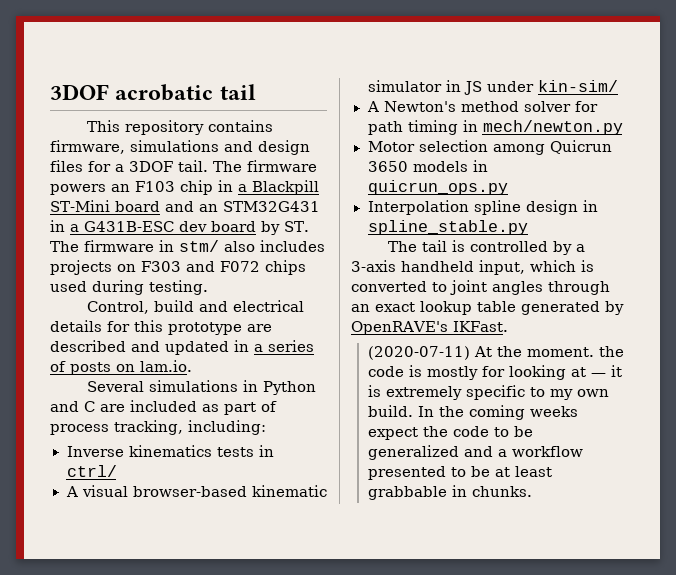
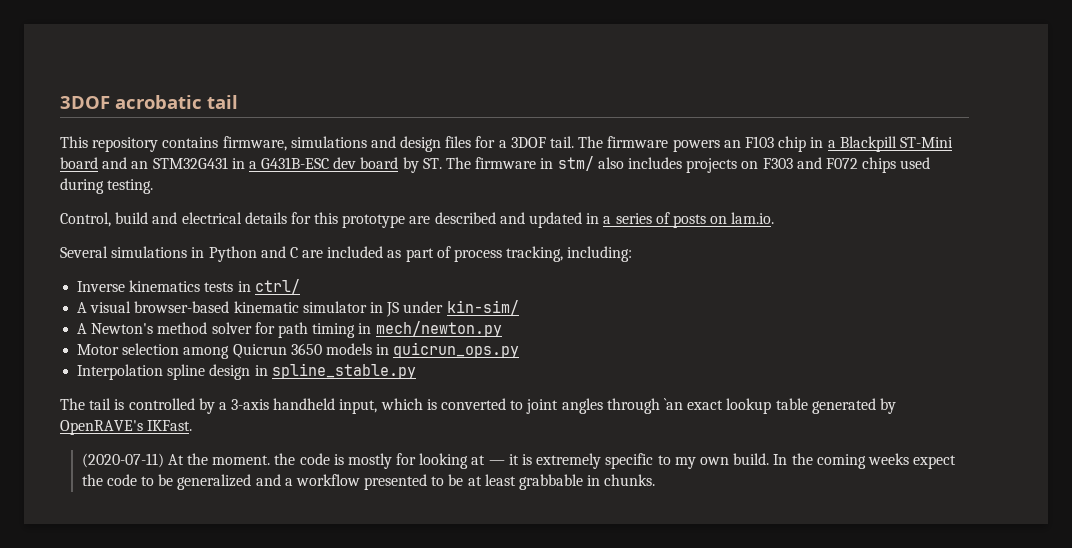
[351,304,370,312] an -> [663,398,683,410] `an

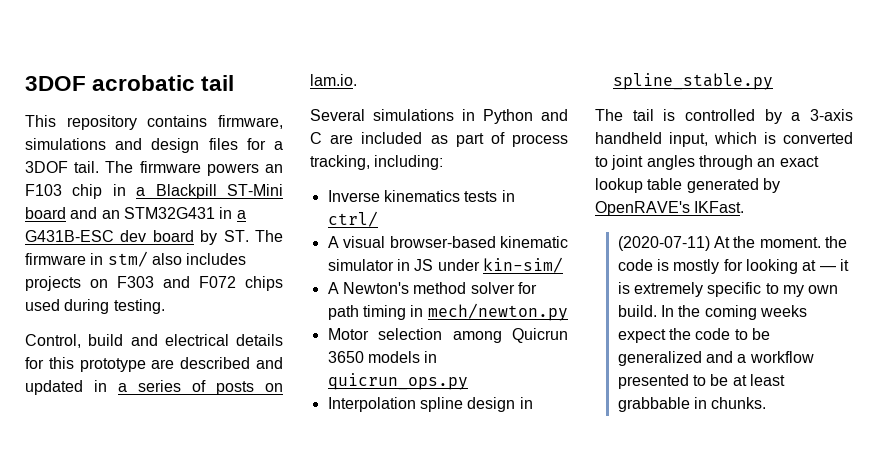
[663,398,683,410] `an -> [757,158,776,167] an

